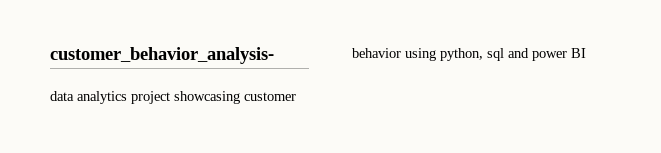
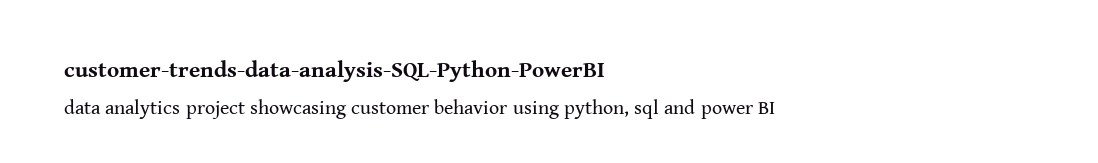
[50,47,274,64] customer_behavior_analysis- -> [64,60,605,82] customer-trends-data-analysis-SQL-Python-PowerBI

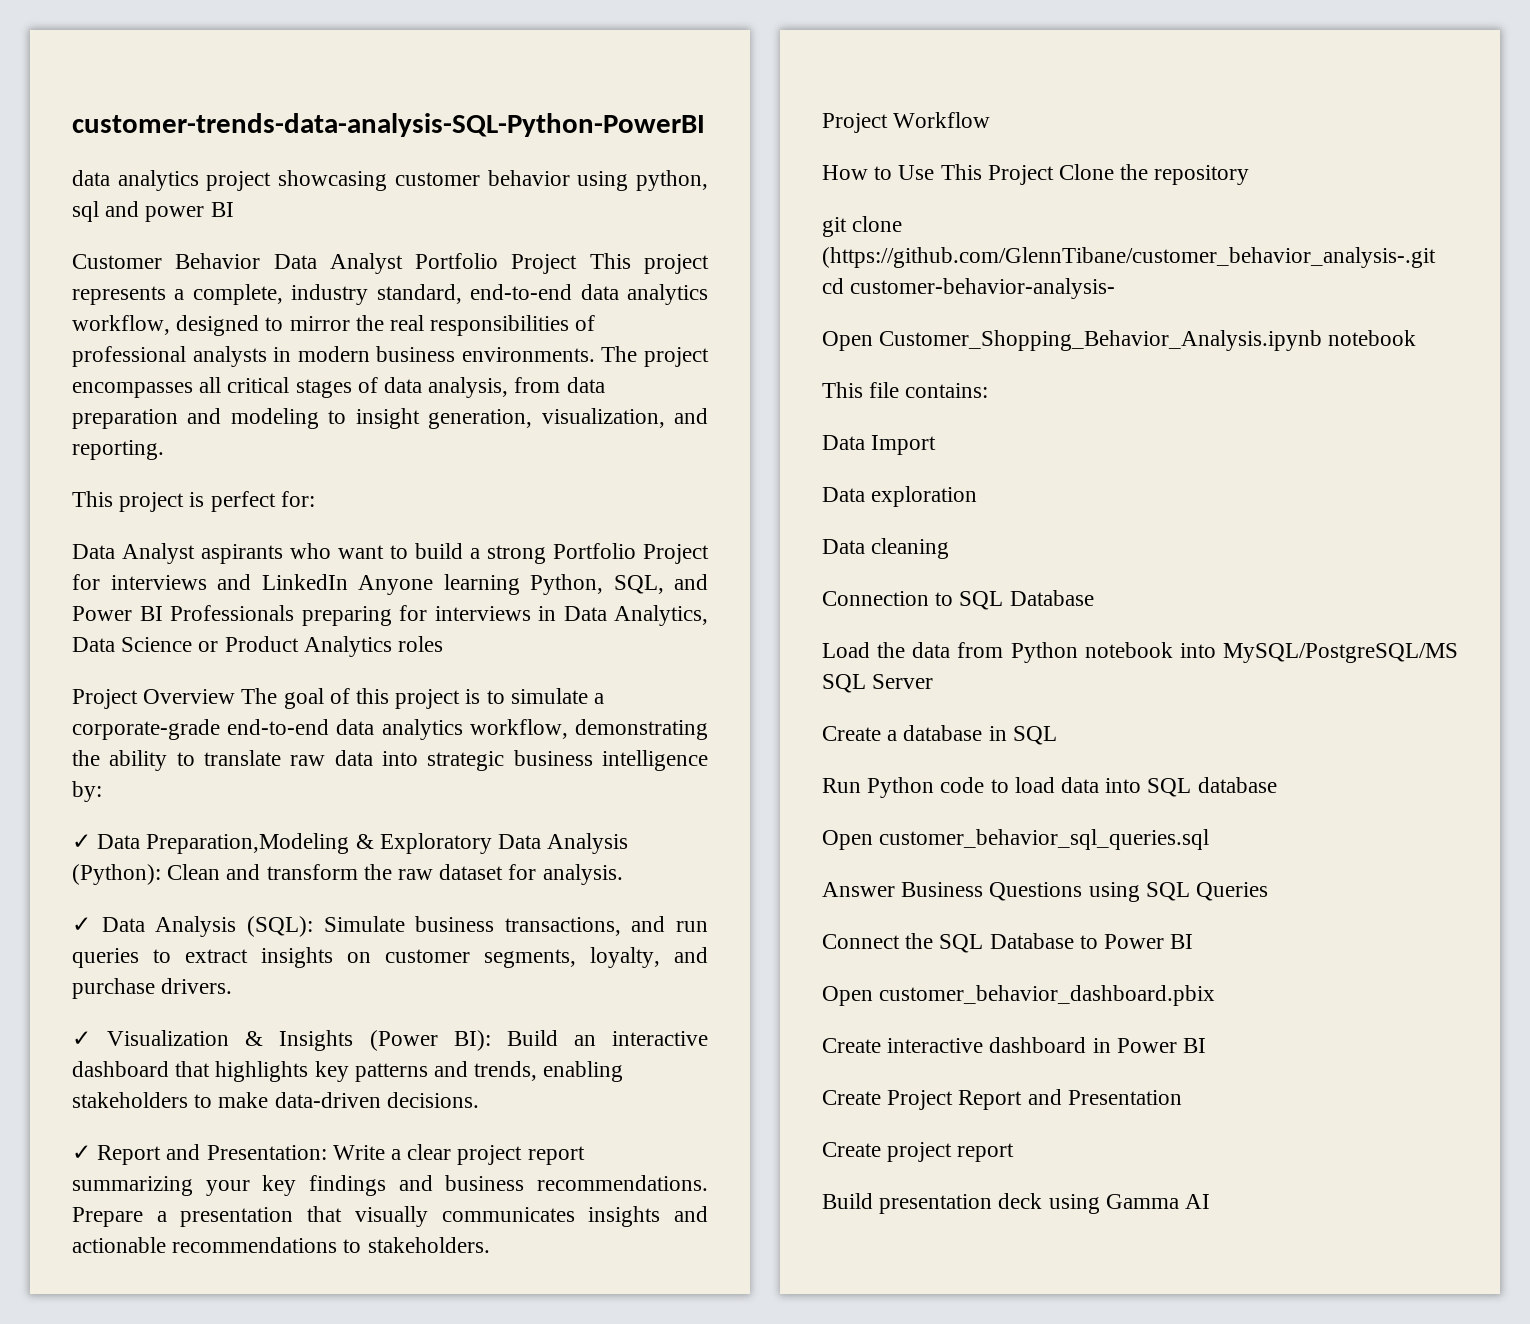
(775, 108) none -> [72,253,709,274] [72,284,709,305] [72,315,596,336] [72,346,709,367] [72,377,605,398] [72,408,709,429] [72,440,164,460] [72,491,315,512] [72,543,709,564] [72,574,708,595] [72,605,708,626] [72,636,444,657] [72,688,605,709] [72,719,708,740] [72,750,708,771] [72,781,102,802] [72,833,629,854] [72,864,623,885] [72,916,708,937] [72,947,708,968] [72,978,233,999] [72,1030,708,1051] [72,1061,624,1082] [72,1092,479,1108] [72,1144,585,1165] [72,1175,708,1196] [72,1206,708,1227] [72,1237,490,1253] [822,112,991,133] [822,164,1250,185] [822,216,903,237] [822,247,1436,268] [822,278,1116,299] [822,330,1417,351] [822,382,989,398] [822,435,937,455] [822,486,978,507] [822,538,950,559] [822,590,1094,610] [822,642,1458,663] [822,674,934,693] [822,725,1057,745] [822,777,1277,798] [822,829,1210,850] [822,882,1269,902] [822,933,1194,953] [822,985,1216,1006] [822,1037,1207,1053] [822,1089,1182,1110] [822,1142,1015,1162] [822,1193,1211,1214] // Customer Behavior Data Analyst Portfolio Project This project represents a complete, industry standard, end-to-end data analytics workflow, designed to mirror the real responsibilities of professional analysts in modern business environments. The project encompasses all critical stages of data analysis, from data preparation and modeling to insight generation, visualization, and reporting. // This project is perfect for: // Data Analyst aspirants who want to build a strong Portfolio Project for interviews and LinkedIn Anyone learning Python, SQL, and Power BI Professionals preparing for interviews in Data Analytics, Data Science or Product Analytics roles // Project Overview The goal of this project is to simulate a corporate-grade end-to-end data analytics workflow, demonstrating the ability to translate raw data into strategic business intelligence by: // ✓ Data Preparation,Modeling & Exploratory Data Analysis (Python): Clean and transform the raw dataset for analysis. // ✓ Data Analysis (SQL): Simulate business transactions, and run queries to extract insights on customer segments, loyalty, and purchase drivers. // ✓ Visualization & Insights (Power BI): Build an interactive dashboard that highlights key patterns and trends, enabling stakeholders to make data-driven decisions. // ✓ Report and Presentation: Write a clear project report summarizing your key findings and business recommendations. Prepare a presentation that visually communicates insights and actionable recommendations to stakeholders. // Project Workflow // How to Use This Project Clone the repository // git clone (https://github.com/GlennTibane/customer_behavior_analysis-.git cd customer-behavior-analysis- // Open Customer_Shopping_Behavior_Analysis.ipynb notebook // This file contains: // Data Import // Data exploration // Data cleaning // Connection to SQL Database // Load the data from Python notebook into MySQL/PostgreSQL/MS SQL Server // Create a database in SQL // Run Python code to load data into SQL database // Open customer_behavior_sql_queries.sql // Answer Business Questions using SQL Queries // Connect the SQL Database to Power BI // Open customer_behavior_dashboard.pbix // Create interactive dashboard in Power BI // Create Project Report and Presentation // Create project report // Build presentation deck using Gamma AI

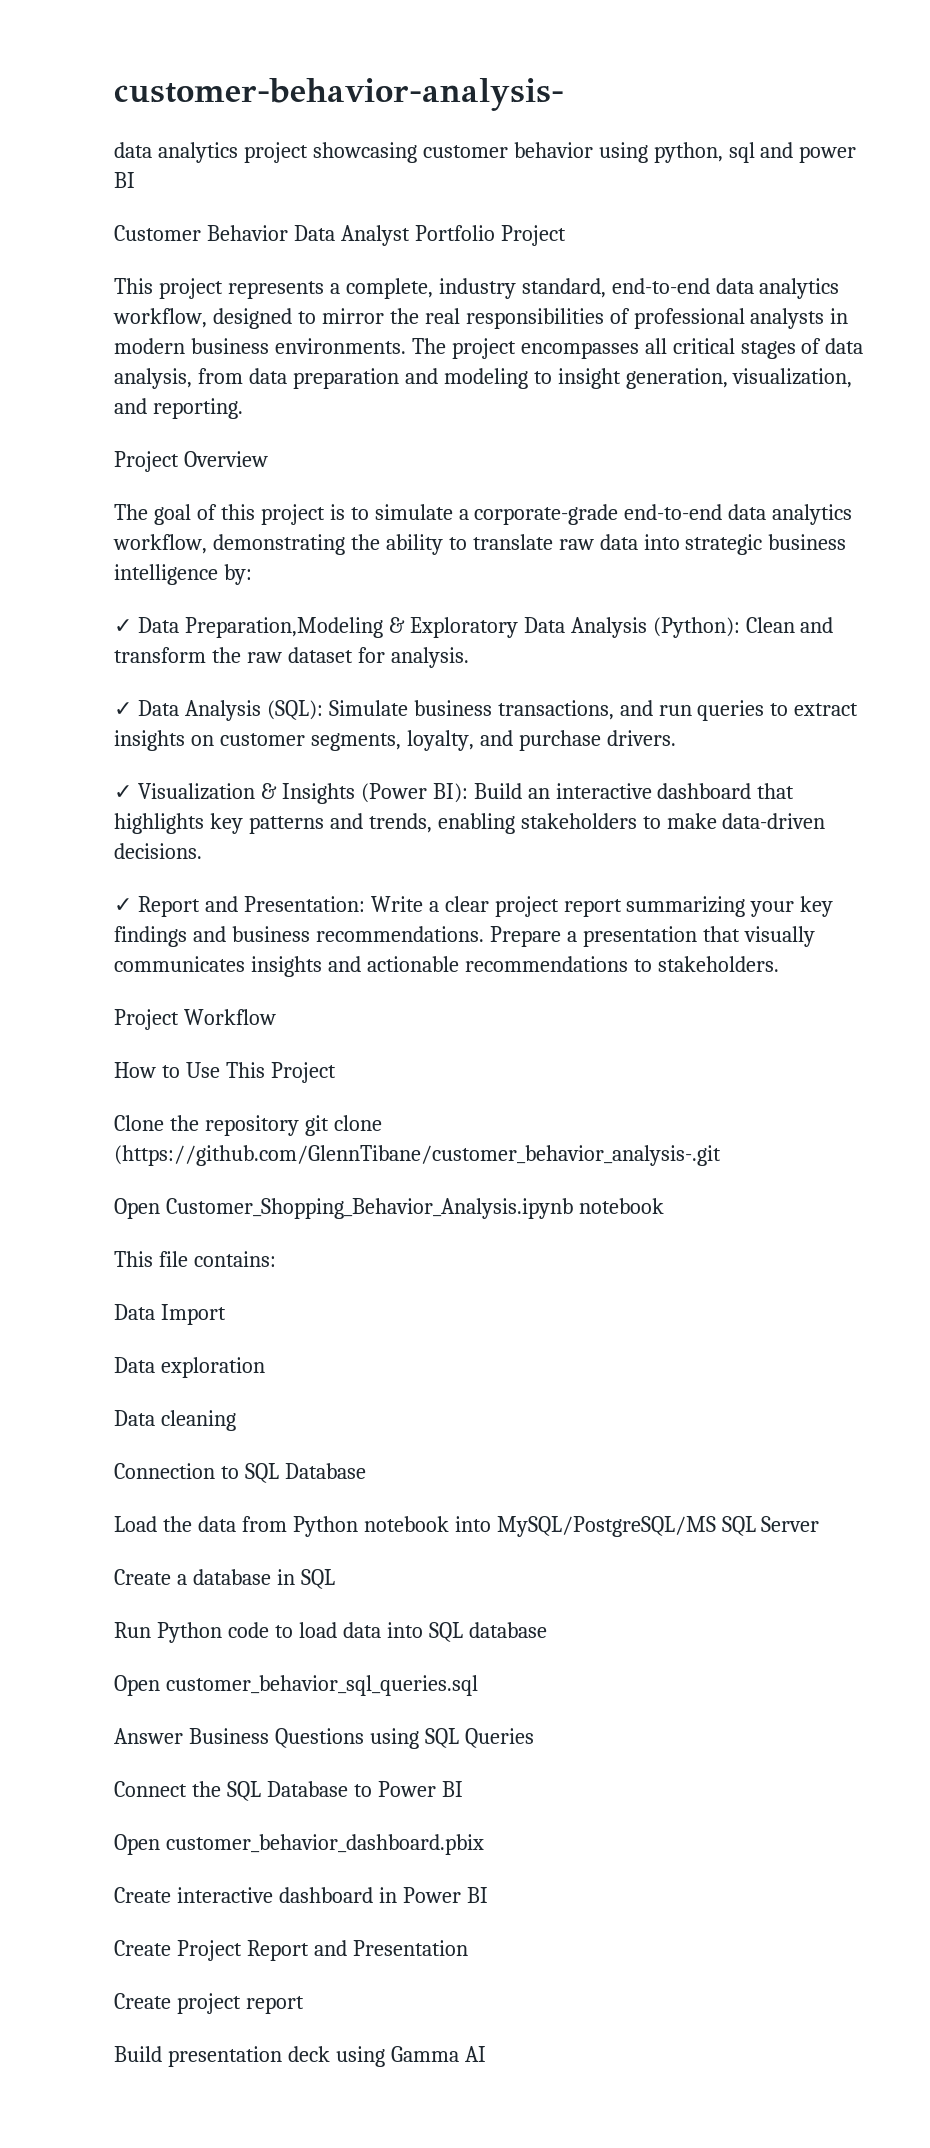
[72,113,705,137] customer-trends-data-analysis-SQL-Python-PowerBI -> [114,78,564,111] customer-behavior-analysis-
(578, 264) none -> (566, 235) //
[72,491,315,512] [72,543,709,564] [72,574,708,595] [72,605,708,626] [72,636,444,657] // This project is perfect for: // Data Analyst aspirants who want to build a strong Portfolio Project for interviews and LinkedIn Anyone learning Python, SQL, and Power BI Professionals preparing for interviews in Data Analytics, Data Science or Product Analytics roles -> (243, 408) none
(236, 696) none -> (268, 459) //
(1054, 175) none -> (336, 1072) //
(1250, 175) // -> (299, 1125) none
[822,278,1116,299] cd customer-behavior-analysis- -> (721, 1155) none

